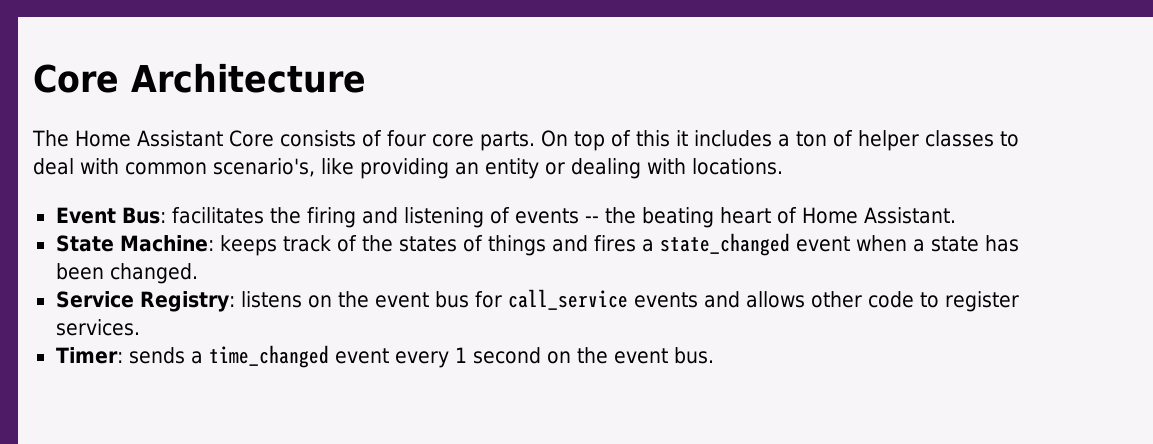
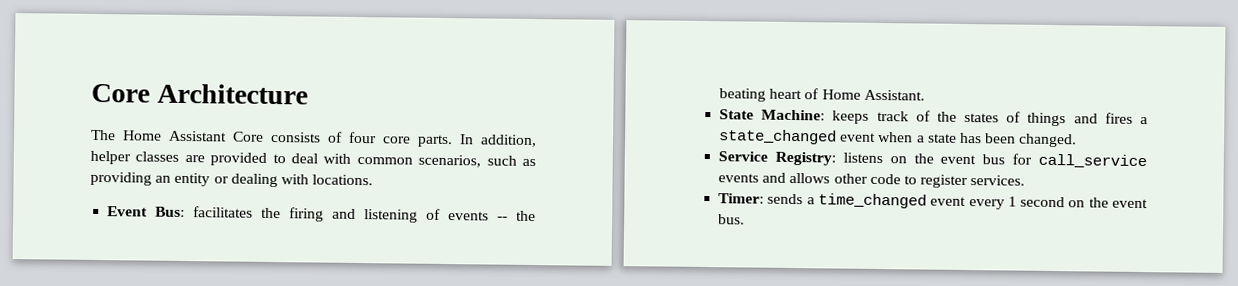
[541,130,994,151] On top of this it includes a ton of helper classes -> [459,134,537,148] [90,150,268,166] In addition, helper classes are provided
[213,158,354,177] scenario's, like -> [418,154,536,168] scenarios, such as

